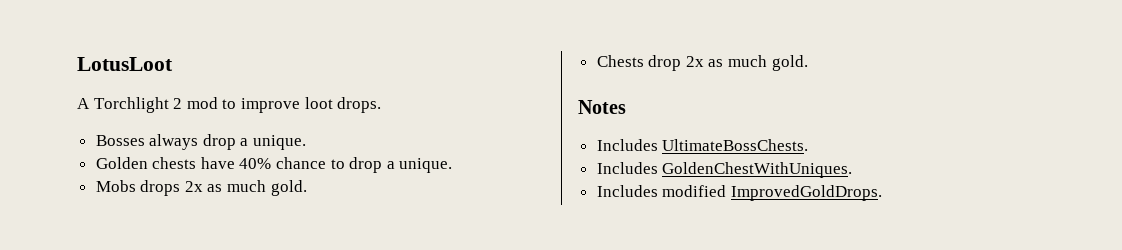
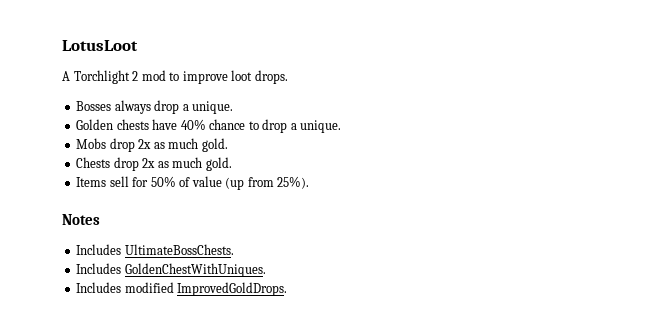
[140,180,181,196] drops -> [109,138,135,152] drop
(808, 63) none -> [76,176,310,190] // Items sell for 50% of value (up from 25%).

